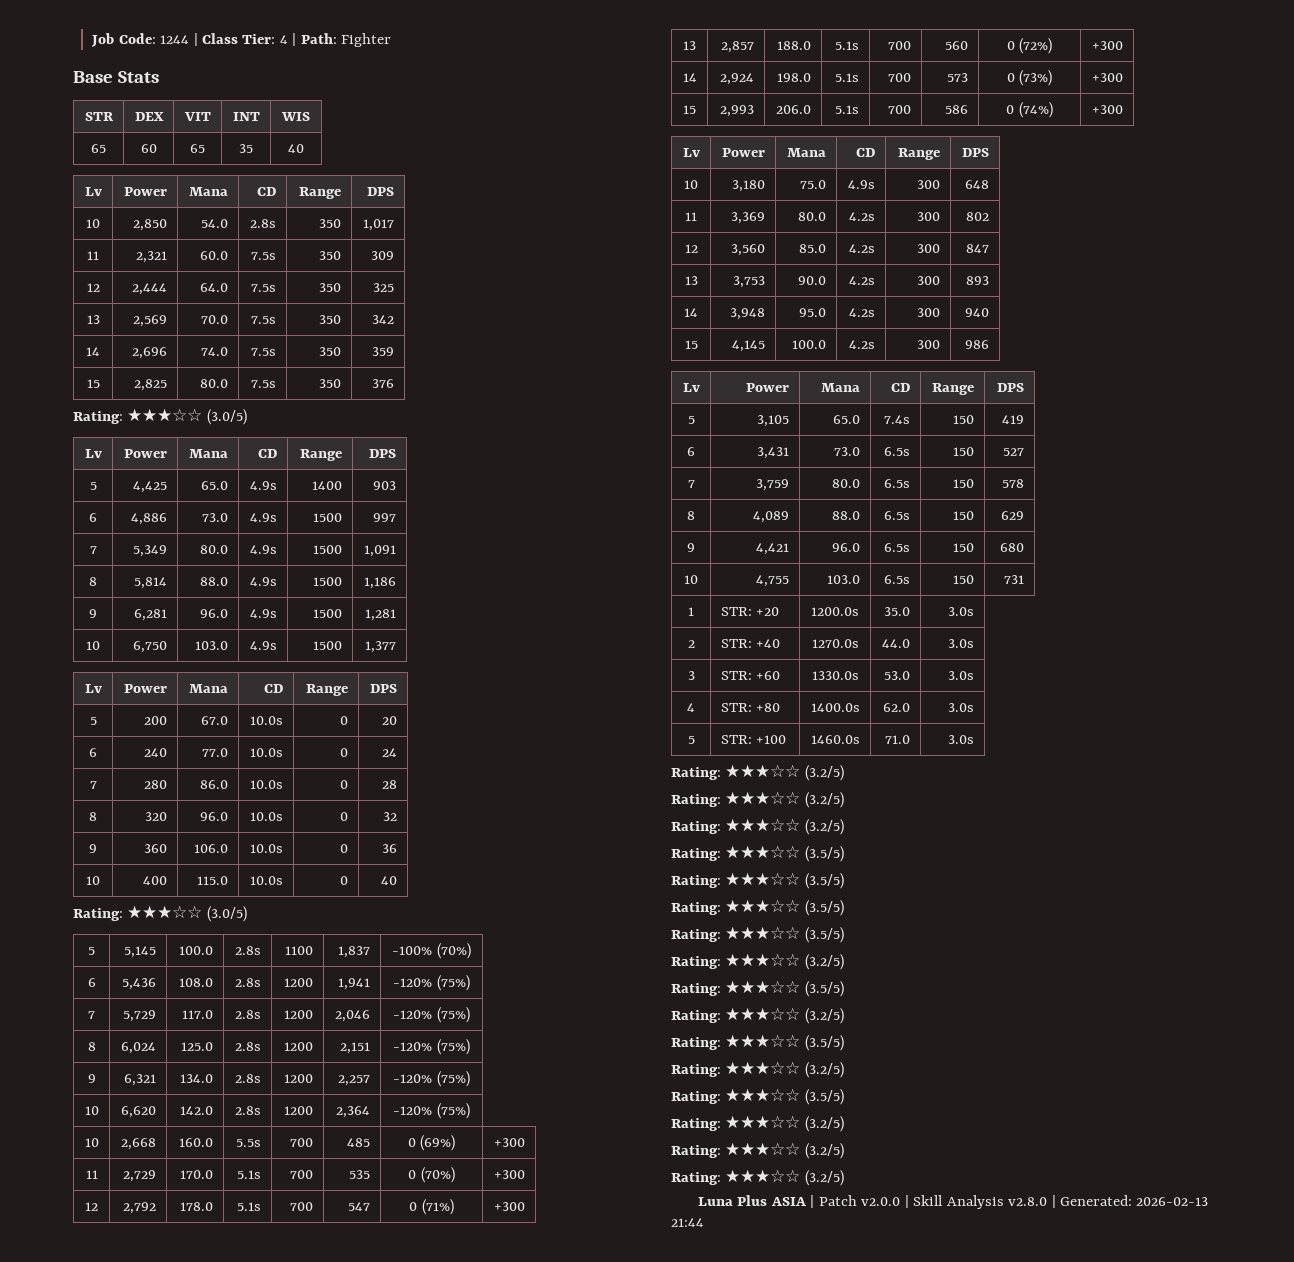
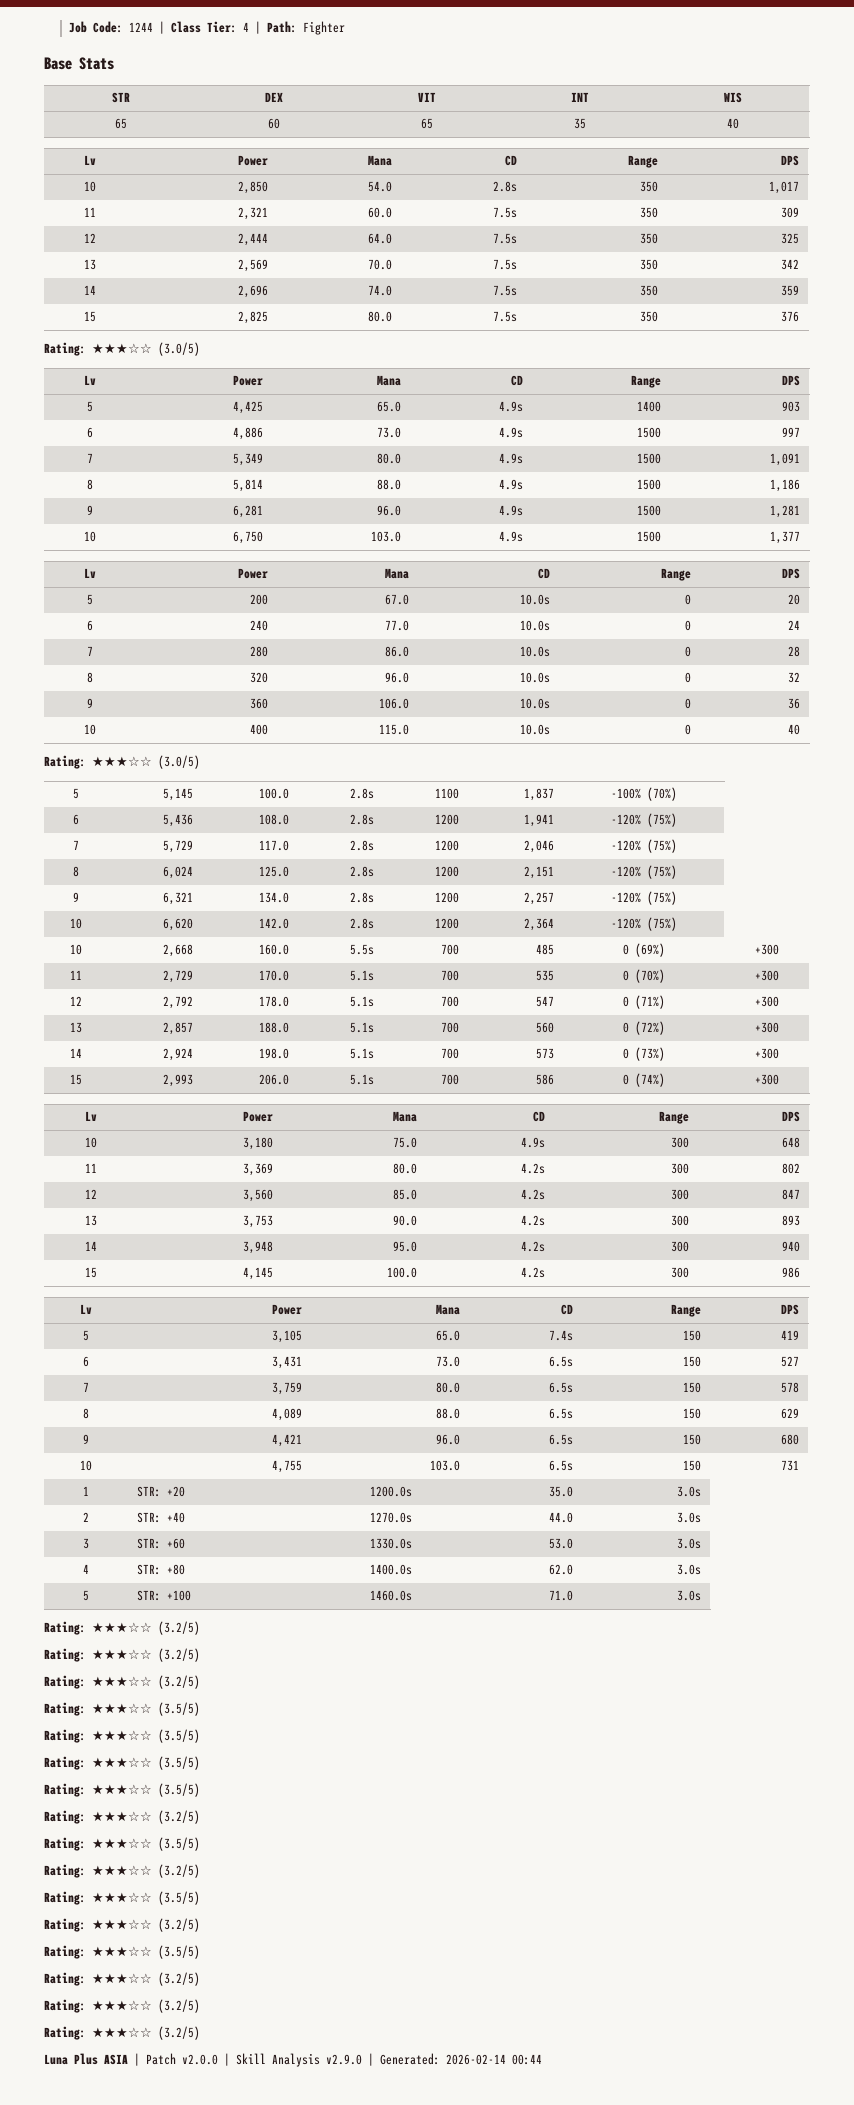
[1008,1197,1048,1206] v2.8.0 -> [326,2054,362,2065] v2.9.0
[1136,1197,1209,1206] [671,1218,704,1227] 2026-02-13 21:44 -> [446,2054,542,2065] 2026-02-14 00:44

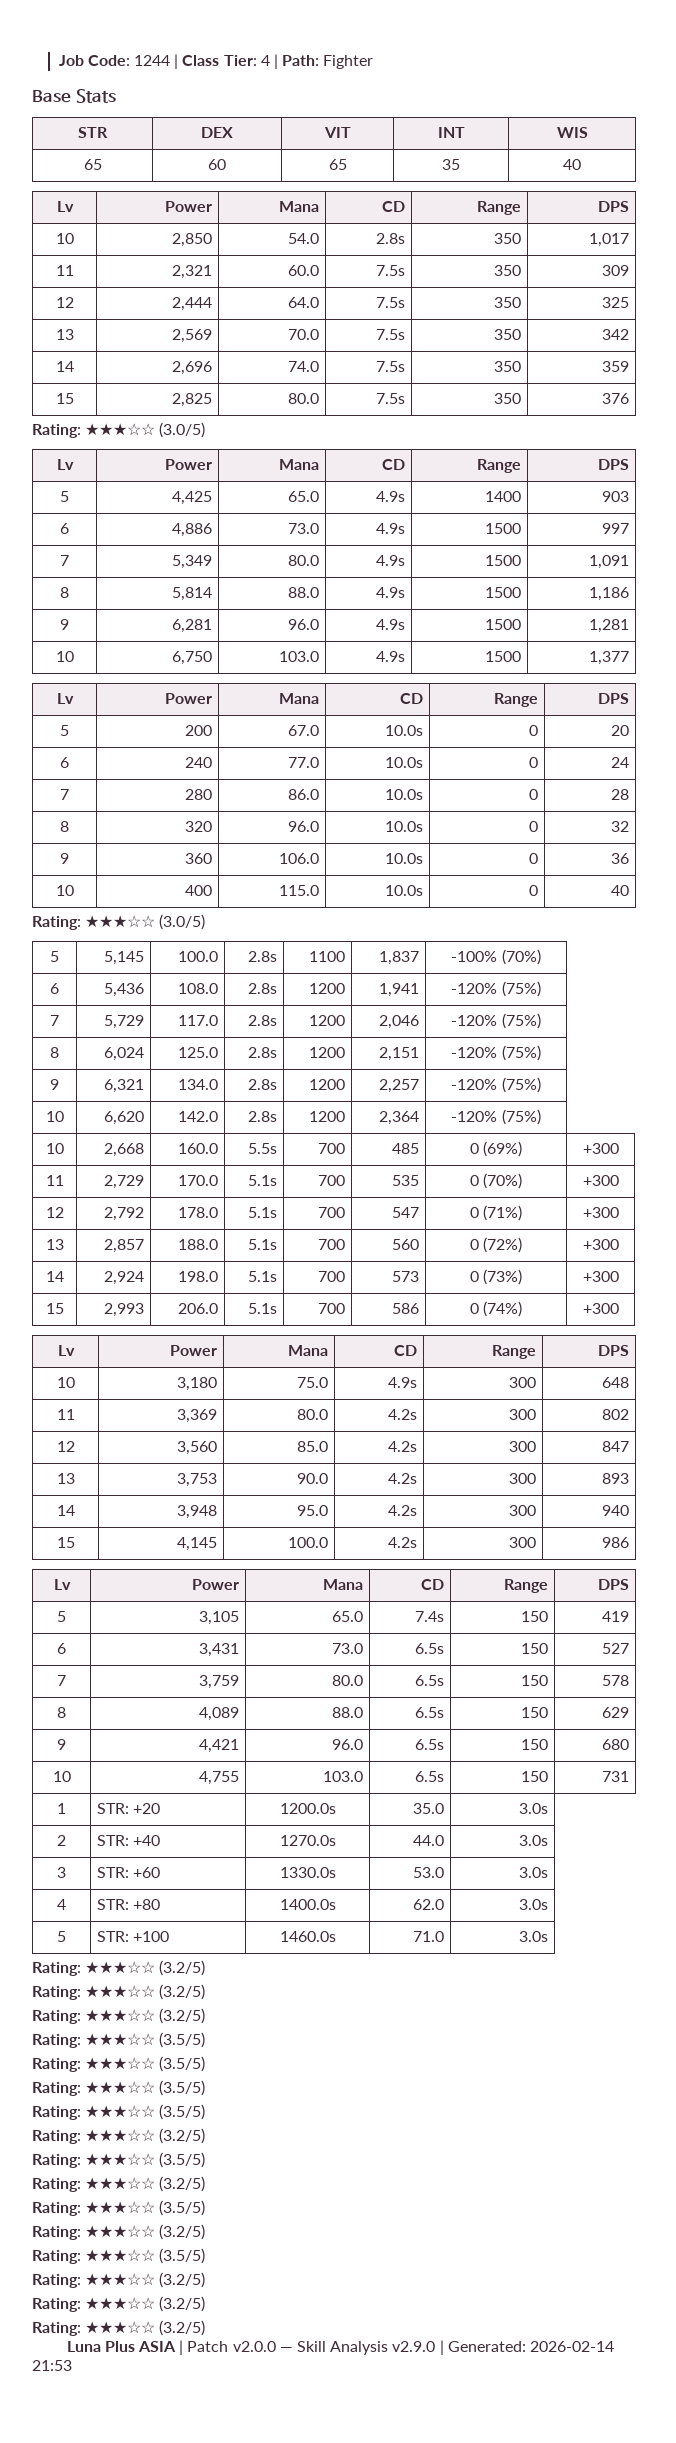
[224,2053,230,2066] | -> [279,2347,293,2352] ―
[512,2054,542,2065] 00:44 -> [32,2360,72,2371] 21:53

